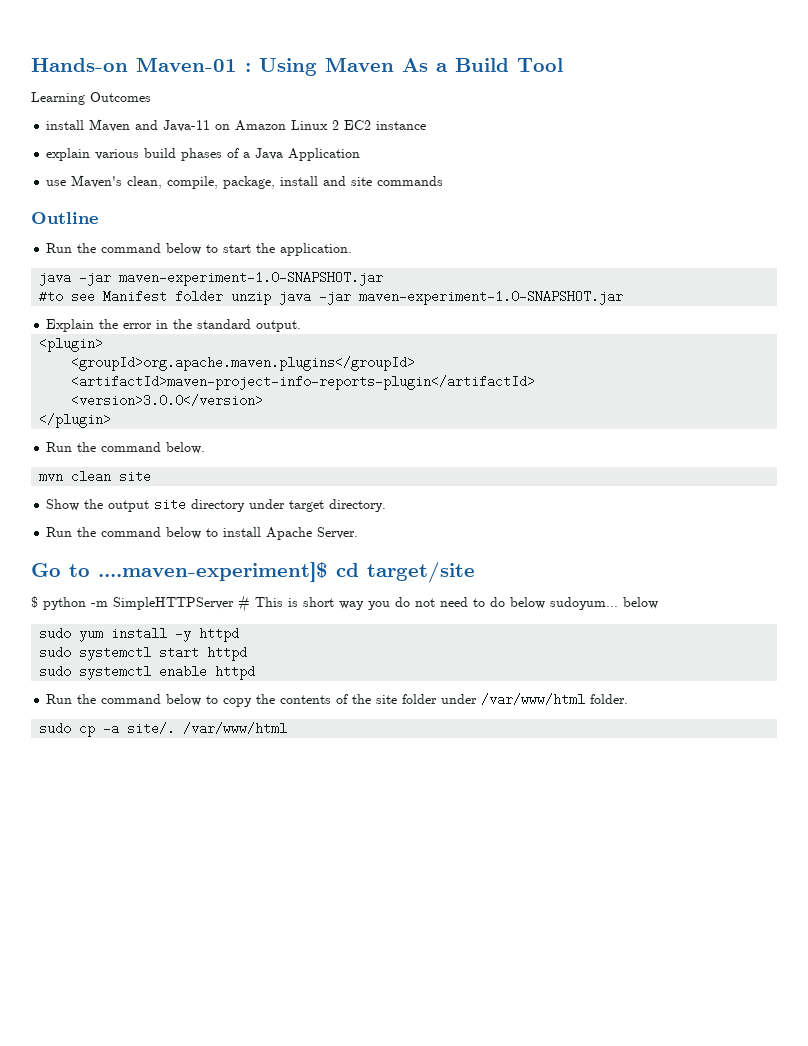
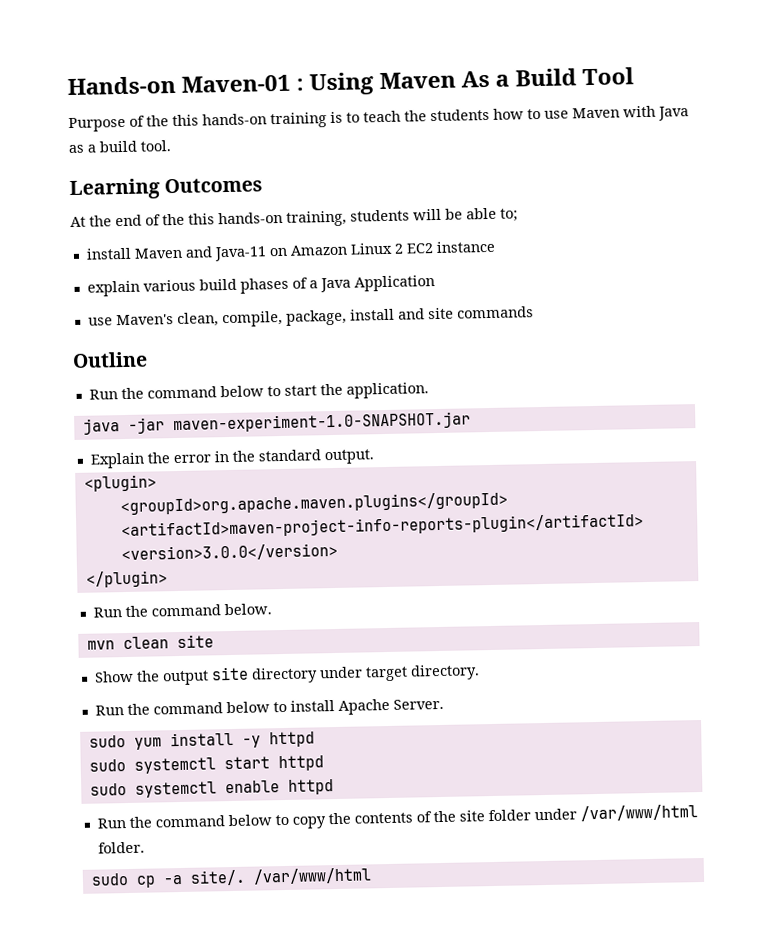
[31,92,151,105] Learning Outcomes -> [68,105,689,133] [68,140,171,154] [69,177,264,201] [70,207,518,228] Purpose of the this hands-on training is to teach the students how to use Maven with Java as a build tool. // Learning Outcomes // At the end of the this hands-on training, students will be able to;
[39,290,624,305] // #to see Manifest folder unzip java -jar maven-experiment-1.0-SNAPSHOT.jar -> (471, 422) none
[31,562,475,583] [31,595,658,613] // Go to ....maven-experiment]$ cd target/site // $ python -m SimpleHTTPServer # This is short way you do not need to do below sudoyum... below -> (444, 704) none

